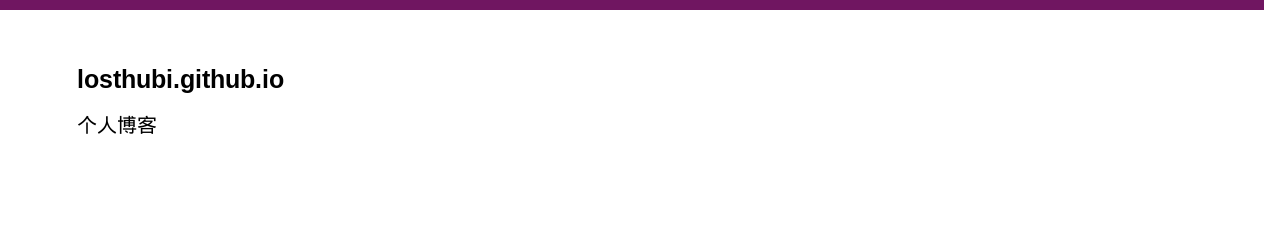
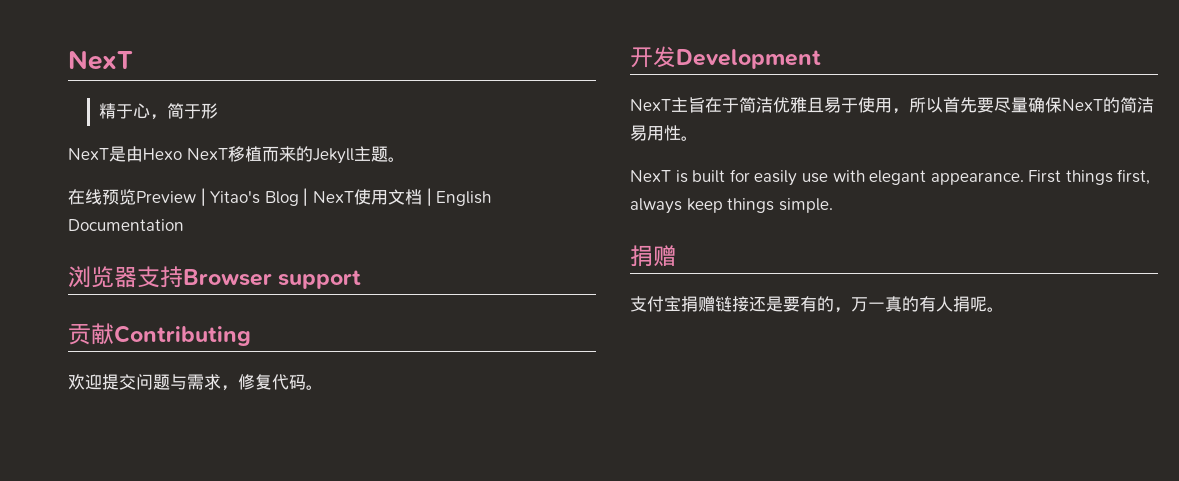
[77,69,284,93] [77,115,157,134] losthubi.github.io // 个人博客 -> [68,50,133,70] [99,103,219,120] [68,146,405,164] [68,188,492,206] [68,219,184,231] [68,266,362,289] [68,323,251,346] [68,374,323,391] [630,46,821,69] [630,97,1154,114] [630,125,698,141] [630,169,1151,186] [630,198,833,214] [630,245,676,267] [630,296,1004,313] NexT // 精于心，简于形 // NexT是由Hexo NexT移植而来的Jekyll主题。 // 在线预览Preview | Yitao's Blog | NexT使用文档 | English Documentation // 浏览器支持Browser support // 贡献Contributing // 欢迎提交问题与需求，修复代码。 // 开发Development // NexT主旨在于简洁优雅且易于使用，所以首先要尽量确保NexT的简洁易用性。 // NexT is built for easily use with elegant appearance. First things first, always keep things simple. // 捐赠 // 支付宝捐赠链接还是要有的，万一真的有人捐呢。

